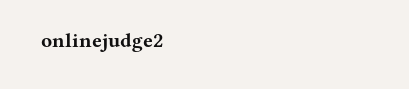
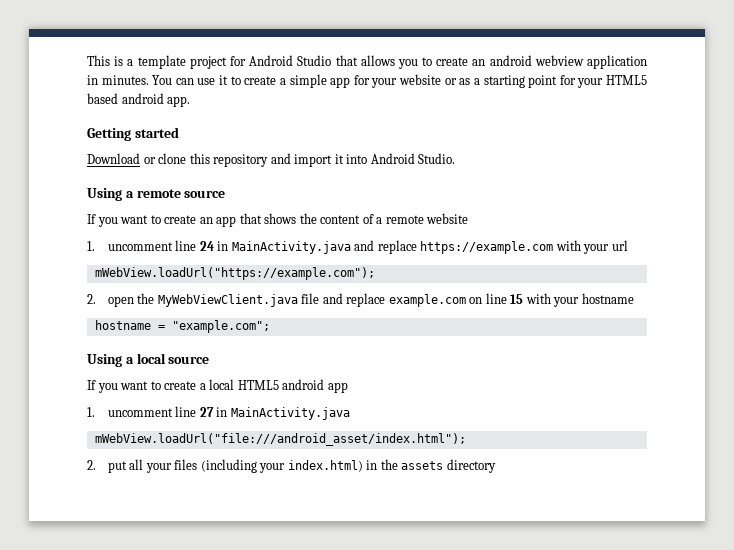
[41,33,164,52] onlinejudge2 -> [87,55,647,69] [87,74,647,88] [87,93,191,107] [87,127,179,141] [87,153,456,167] [87,188,226,201] [87,213,469,227] [87,240,628,254] [94,267,375,280] [87,293,634,307] [94,320,270,333] [87,353,210,367] [87,379,348,393] [87,406,350,420] [94,433,466,446] [87,459,496,473] This is a template project for Android Studio that allows you to create an android webview application in minutes. You can use it to create a simple app for your website or as a starting point for your HTML5 based android app. // Getting started // Download or clone this repository and import it into Android Studio. // Using a remote source // If you want to create an app that shows the content of a remote website // 1. uncomment line 24 in MainActivity.java and replace https://example.com with your url // mWebView.loadUrl("https://example.com"); // 2. open the MyWebViewClient.java file and replace example.com on line 15 with your hostname // hostname = "example.com"; // Using a local source // If you want to create a local HTML5 android app // 1. uncomment line 27 in MainActivity.java // mWebView.loadUrl("file:///android_asset/index.html"); // 2. put all your files (including your index.html) in the assets directory

